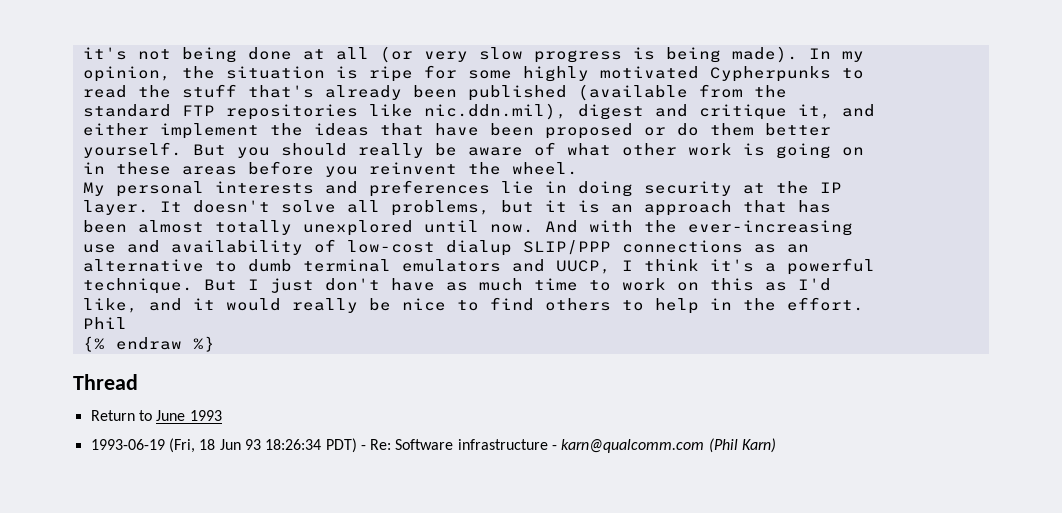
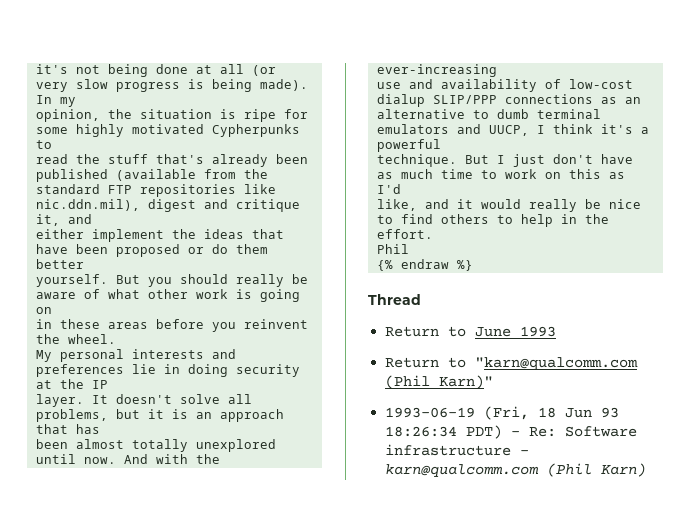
(222, 415) none -> [385,357,639,370] [385,375,494,389] // Return to "karn@qualcomm.com (Phil Karn)"

